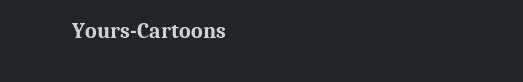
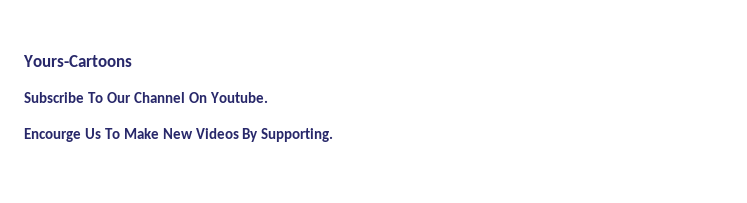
(226, 30) none -> [24,92,269,103] [24,128,334,142] // Subscribe To Our Channel On Youtube. // Encourge Us To Make New Videos By Supporting.

